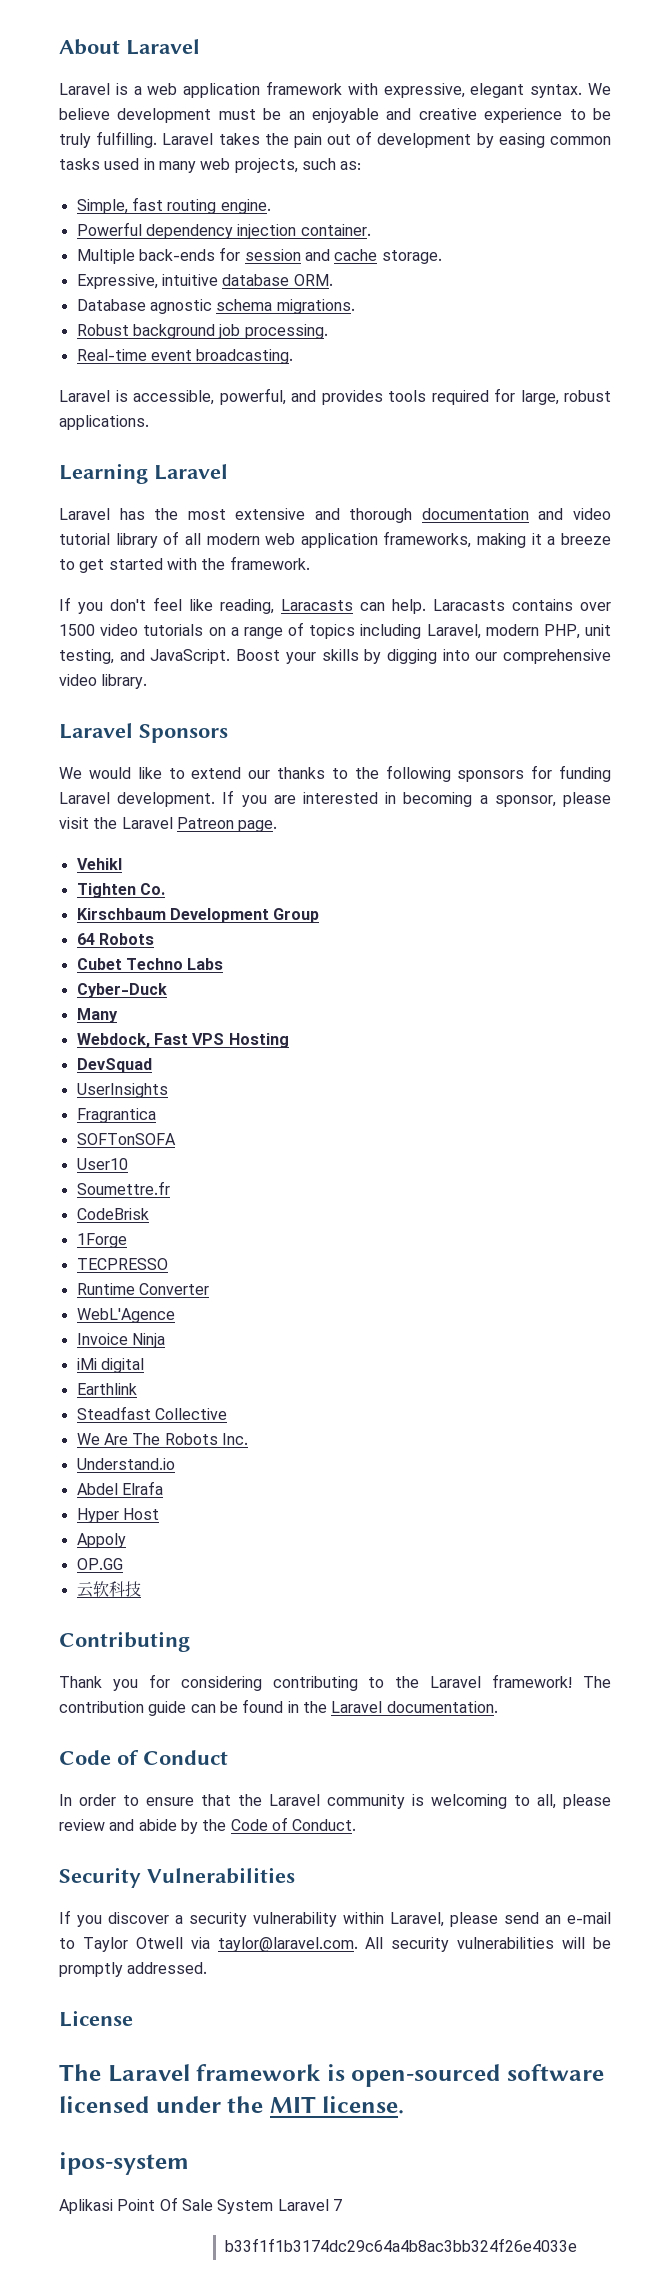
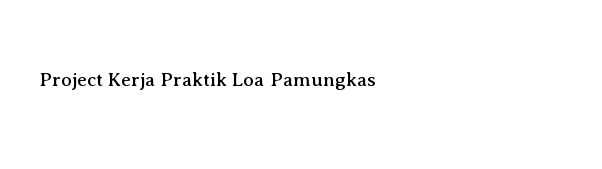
[59,39,200,55] [59,81,611,98] [59,108,612,123] [59,131,611,148] [59,158,362,173] [76,197,271,214] [76,222,371,239] [76,247,442,264] [76,274,333,289] [76,299,355,314] [76,324,328,339] [76,349,294,364] [59,388,611,405] [59,415,149,430] [59,463,228,484] [59,508,611,523] [59,531,611,548] [59,556,310,573] [59,597,611,614] [59,622,611,639] [59,649,611,664] [59,674,148,689] [59,723,228,743] [59,765,611,782] [59,790,611,807] [59,817,278,832] [76,858,122,870] [76,883,165,898] [76,908,320,923] [76,933,154,945] [76,958,224,970] [76,983,167,998] [76,1008,118,1023] [76,1033,289,1048] [76,1058,152,1073] [76,1083,168,1098] [76,1108,156,1123] [76,1133,176,1145] [76,1158,128,1170] [76,1181,170,1195] [76,1208,149,1220] [76,1233,127,1248] [76,1258,168,1270] [76,1283,209,1295] [76,1308,175,1323] [76,1333,165,1348] [76,1358,144,1373] [76,1383,137,1395] [76,1406,227,1420] [76,1433,248,1445] [76,1458,175,1470] [76,1481,163,1495] [76,1508,159,1523] [76,1533,126,1548] [76,1558,123,1570] [76,1581,141,1598] [59,1631,190,1652] [59,1674,612,1691] [59,1699,498,1716] [59,1750,228,1765] [59,1794,611,1809] [59,1817,357,1834] [59,1867,295,1888] [59,1910,611,1927] [59,1937,612,1952] [59,1962,208,1977] [59,2010,133,2027] [59,2064,605,2087] [59,2096,405,2114] [59,2152,189,2175] [59,2197,342,2214] [224,2238,577,2252] About Laravel // Laravel is a web application framework with expressive, elegant syntax. We believe development must be an enjoyable and creative experience to be truly fulfilling. Laravel takes the pain out of development by easing common tasks used in many web projects, such as: // Simple, fast routing engine. // Powerful dependency injection container. // Multiple back-ends for session and cache storage. // Expressive, intuitive database ORM. // Database agnostic schema migrations. // Robust background job processing. // Real-time event broadcasting. // Laravel is accessible, powerful, and provides tools required for large, robust applications. // Learning Laravel // Laravel has the most extensive and thorough documentation and video tutorial library of all modern web application frameworks, making it a breeze to get started with the framework. // If you don't feel like reading, Laracasts can help. Laracasts contains over 1500 video tutorials on a range of topics including Laravel, modern PHP, unit testing, and JavaScript. Boost your skills by digging into our comprehensive video library. // Laravel Sponsors // We would like to extend our thanks to the following sponsors for funding Laravel development. If you are interested in becoming a sponsor, please visit the Laravel Patreon page. // Vehikl // Tighten Co. // Kirschbaum Development Group // 64 Robots // Cubet Techno Labs // Cyber-Duck // Many // Webdock, Fast VPS Hosting // DevSquad // UserInsights // Fragrantica // SOFTonSOFA // User10 // Soumettre.fr // CodeBrisk // 1Forge // TECPRESSO // Runtime Converter // WebL'Agence // Invoice Ninja // iMi digital // Earthlink // Steadfast Collective // We Are The Robots Inc. // Understand.io // Abdel Elrafa // Hyper Host // Appoly // OP.GG // 云软科技 // Contributing // Thank you for considering contributing to the Laravel framework! The contribution guide can be found in the Laravel documentation. // Code of Conduct // In order to ensure that the Laravel community is welcoming to all, please review and abide by the Code of Conduct. // Security Vulnerabilities // If you discover a security vulnerability within Laravel, please send an e-mail to Taylor Otwell via taylor@laravel.com. All security vulnerabilities will be promptly addressed. // License // The Laravel framework is open-sourced software licensed under the MIT license. // ipos-system // Aplikasi Point Of Sale System Laravel 7 // b33f1f1b3174dc29c64a4b8ac3bb324f26e4033e -> [39,72,376,90] Project Kerja Praktik Loa Pamungkas

